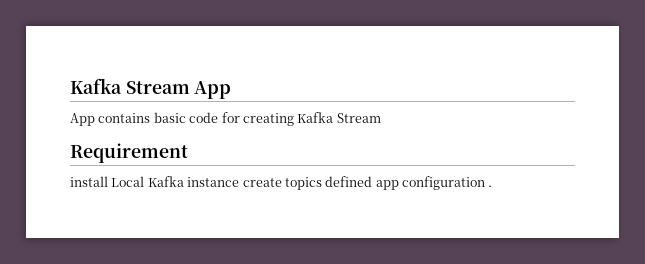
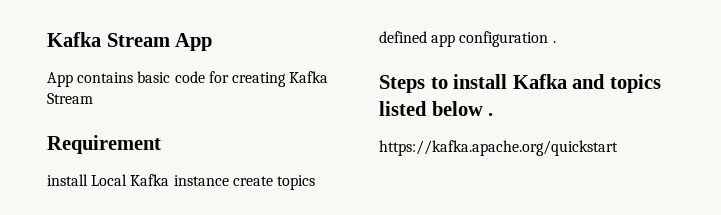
(493, 186) none -> [379,74,661,93] [379,101,494,116] [379,140,618,156] // Steps to install Kafka and topics listed below . // https://kafka.apache.org/quickstart

